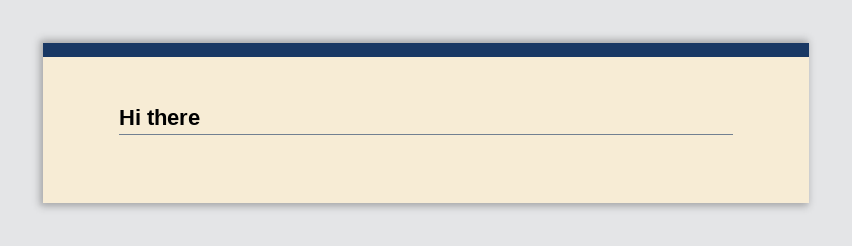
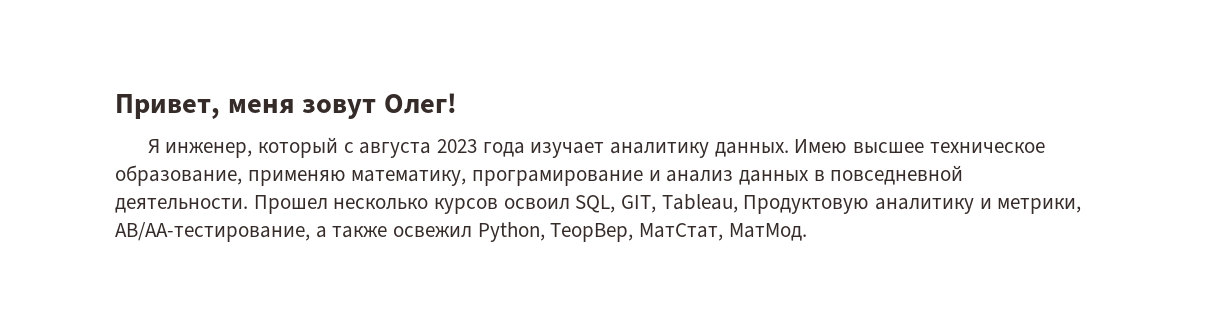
[119,109,200,125] Hi there -> [115,93,458,119] [147,137,1045,158] [115,165,964,186] [115,194,1082,214] [115,222,807,242] Привет, меня зовут Олег! // Я инженер, который c августа 2023 года изучает аналитику данных. Имею высшее техническое образование, применяю математику, програмирование и анализ данных в повседневной деятельности. Прошел несколько курсов освоил SQL, GIT, Tableau, Продуктовую аналитику и метрики, AB/AA-тестирование, а также освежил Python, ТеорВер, МатСтат, МатМод.

